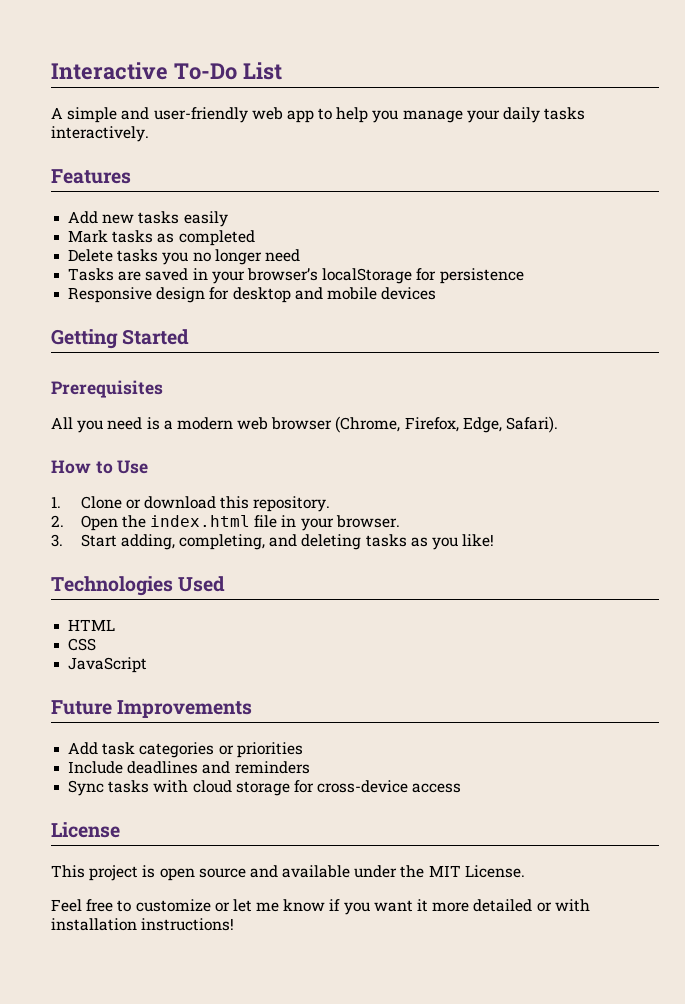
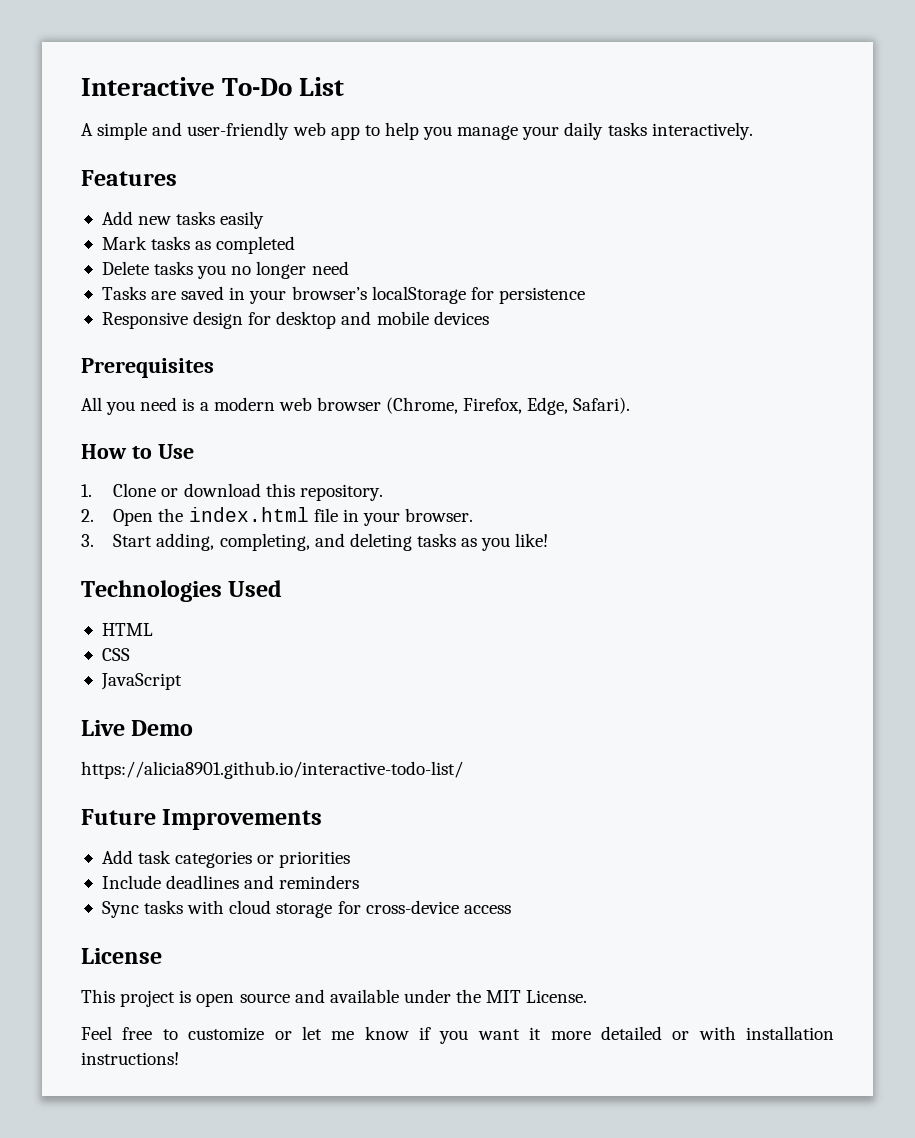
[51,329,190,349] // Getting Started -> (489, 318) none
(148, 665) none -> [81,720,194,736] [81,761,463,779] // Live Demo // https://alicia8901.github.io/interactive-todo-list/

